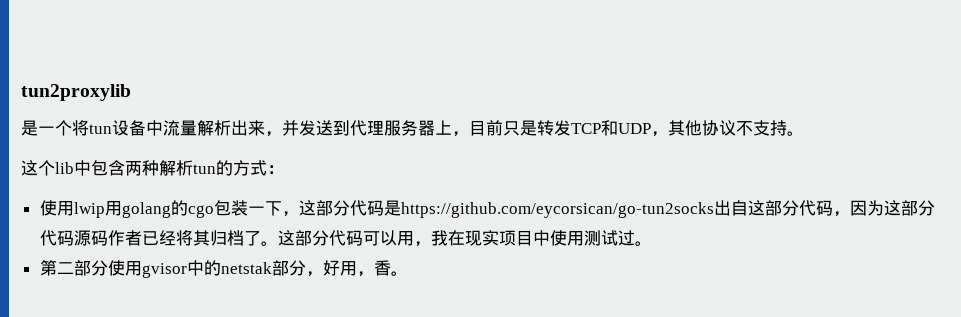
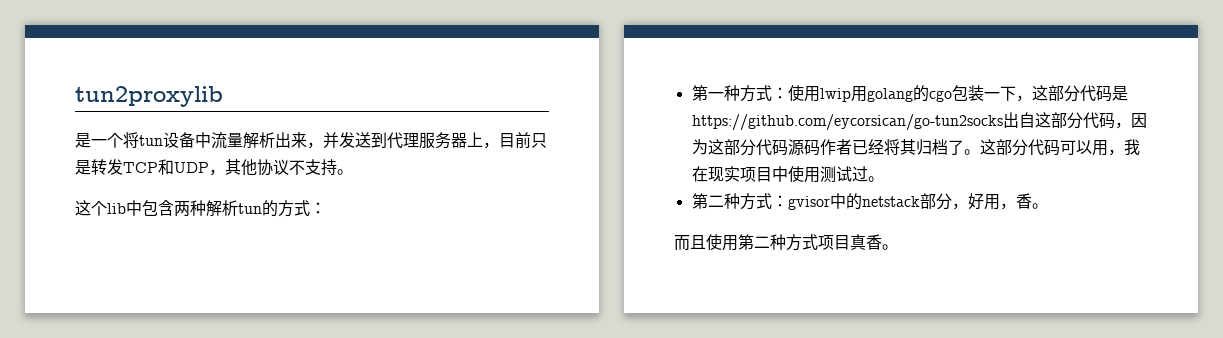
(284, 169) none -> [691,85,788,102] 第一种方式：
[73,260,142,276] 部分使用 -> [723,193,788,210] 种方式：
[220,262,272,274] netstak -> [861,196,920,207] netstack
(408, 273) none -> [674,234,898,251] // 而且使用第二种方式项目真香。

